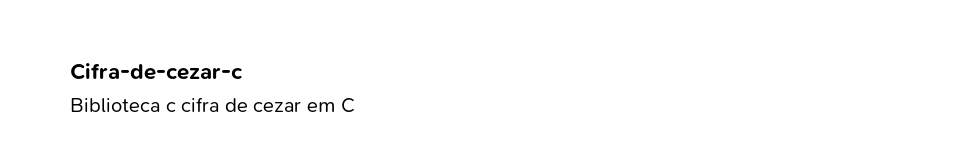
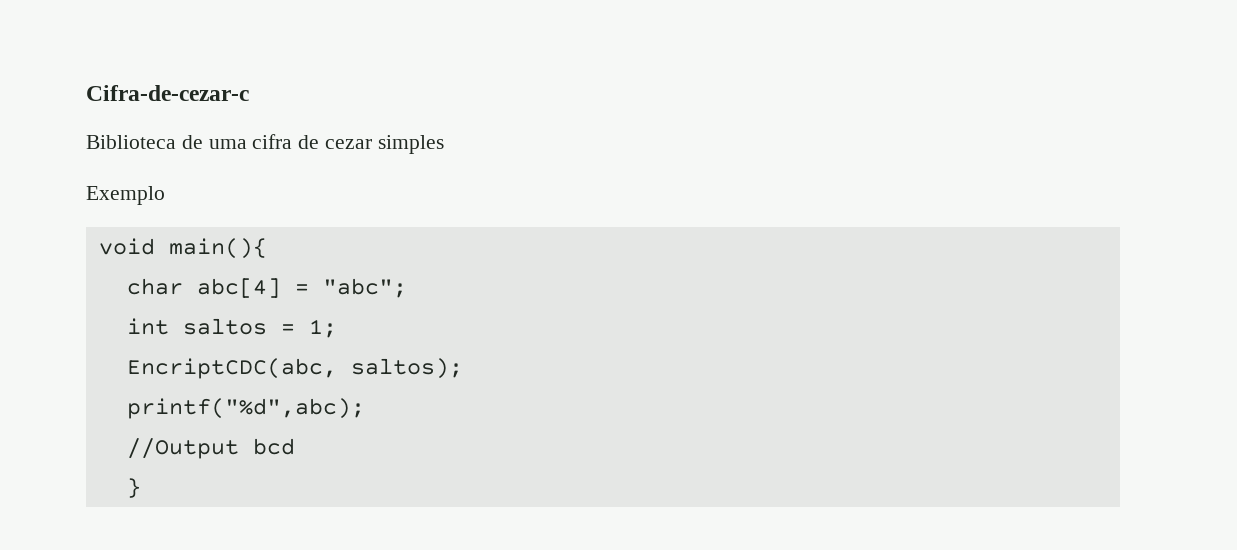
[165,102,176,112] c -> [181,135,247,149] de uma
[306,98,356,113] em C -> [377,135,444,154] [86,186,165,205] [98,238,267,259] [126,278,407,298] [126,318,337,338] [126,358,463,379] [126,398,365,419] [126,438,295,459] [126,478,141,498] simples // Exemplo // void main(){ // char abc[4] = "abc"; // int saltos = 1; // EncriptCDC(abc, saltos); // printf("%d",abc); // //Output bcd // }

